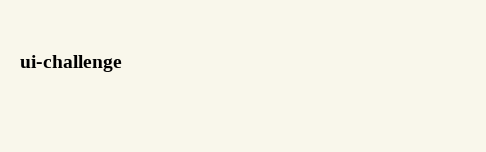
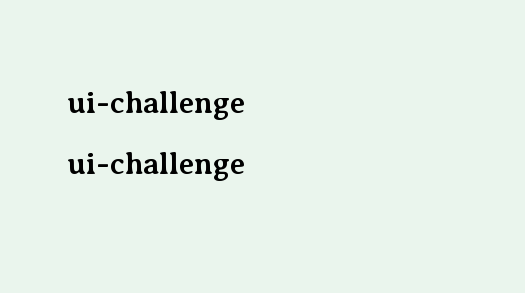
[20,55,122,72] ui-challenge -> [67,91,245,120] [67,152,245,181] ui-challenge // ui-challenge

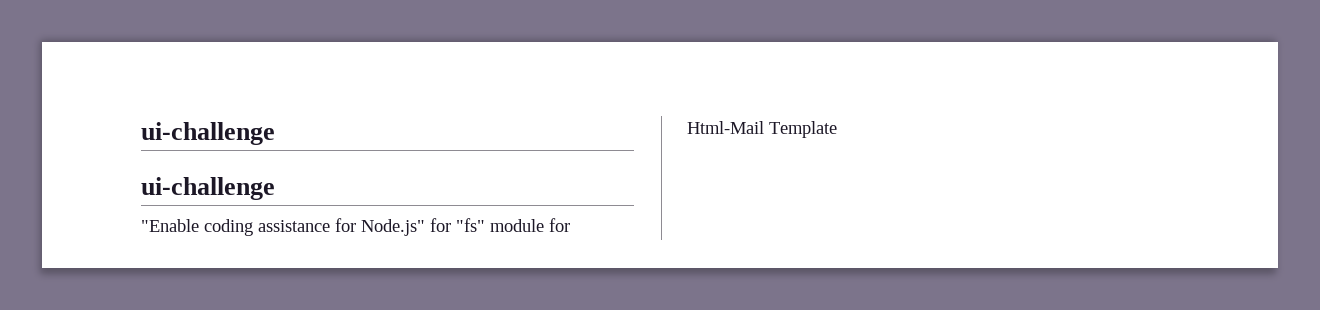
(245, 166) none -> [141,218,570,236] [687,121,837,138] // "Enable coding assistance for Node.js" for "fs" module for Html-Mail Template

